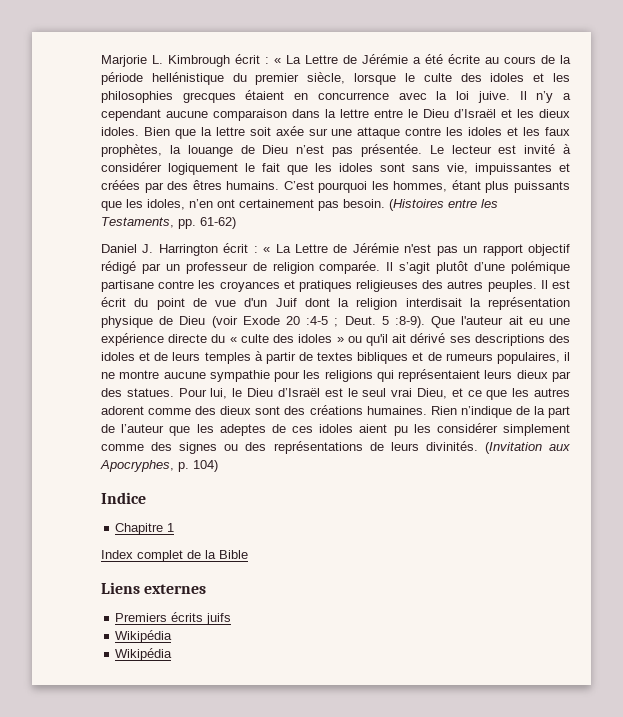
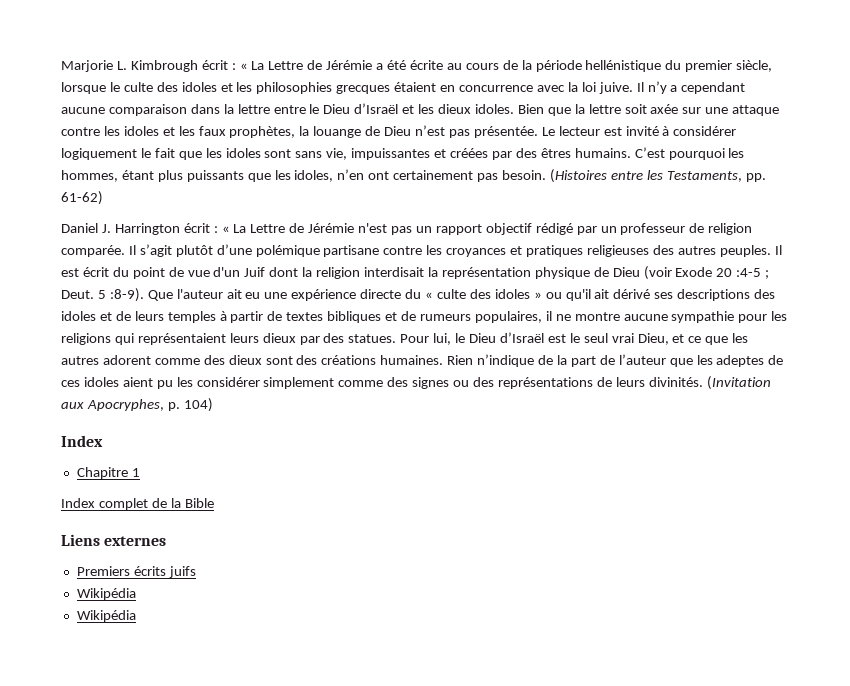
[101,492,146,504] Indice -> [61,435,103,447] Index

